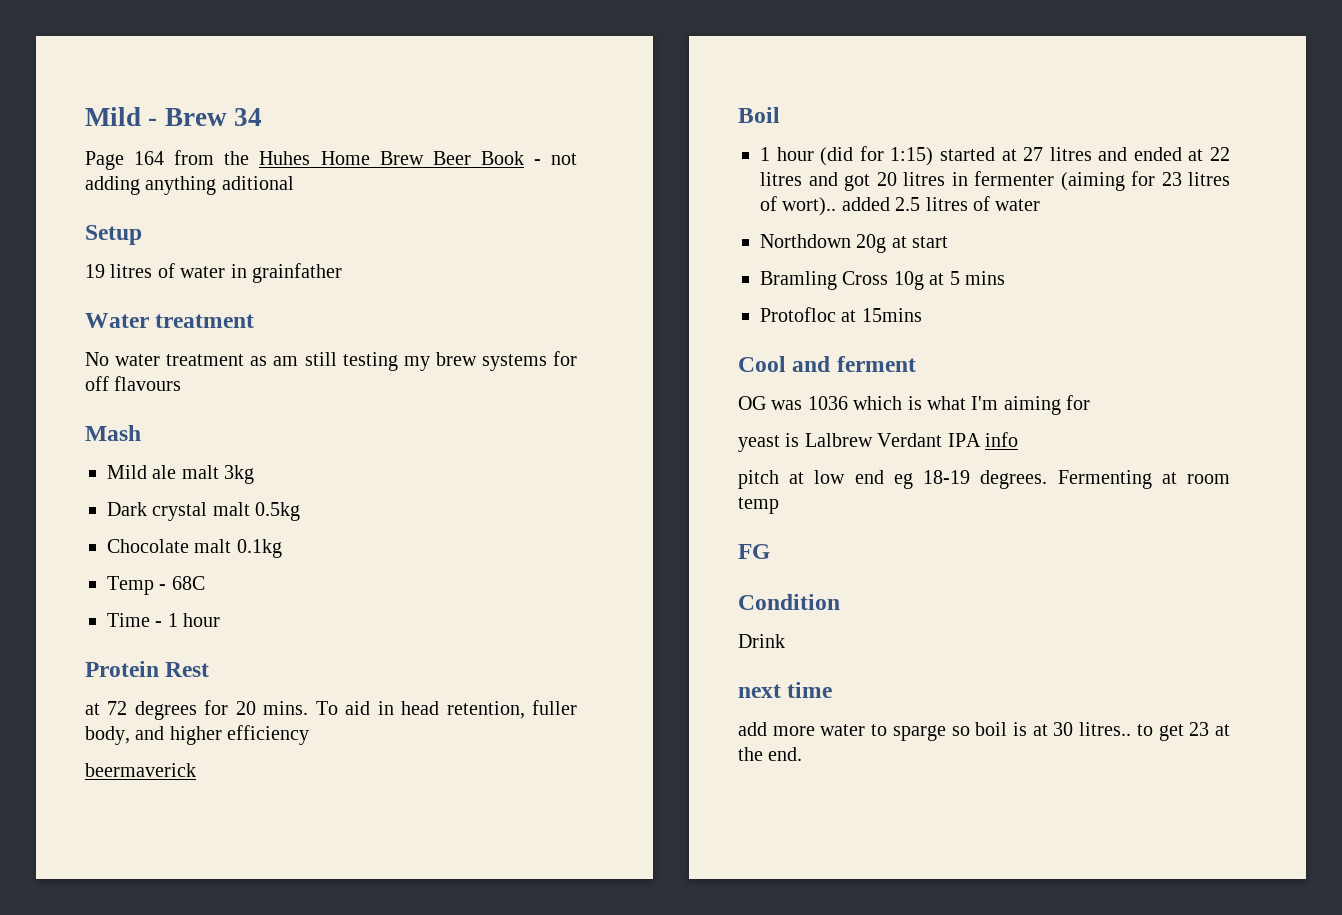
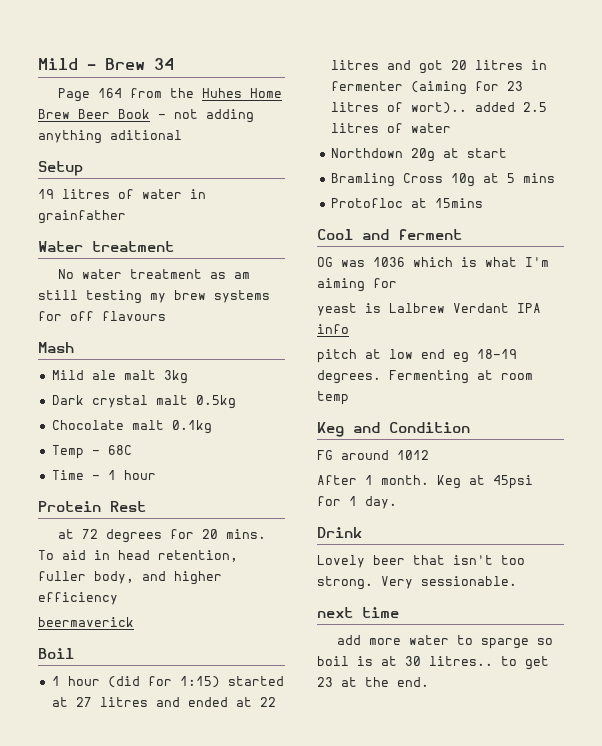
[738,544,770,559] FG // -> [317,422,380,437] Keg and
[738,634,785,648] Drink -> [317,450,429,460] [317,475,533,489] [317,496,397,509] [317,527,362,538] [317,555,525,568] [317,576,517,590] FG around 1012 // After 1 month. Keg at 45psi for 1 day. // Drink // Lovely beer that isn't too strong. Very sessionable.

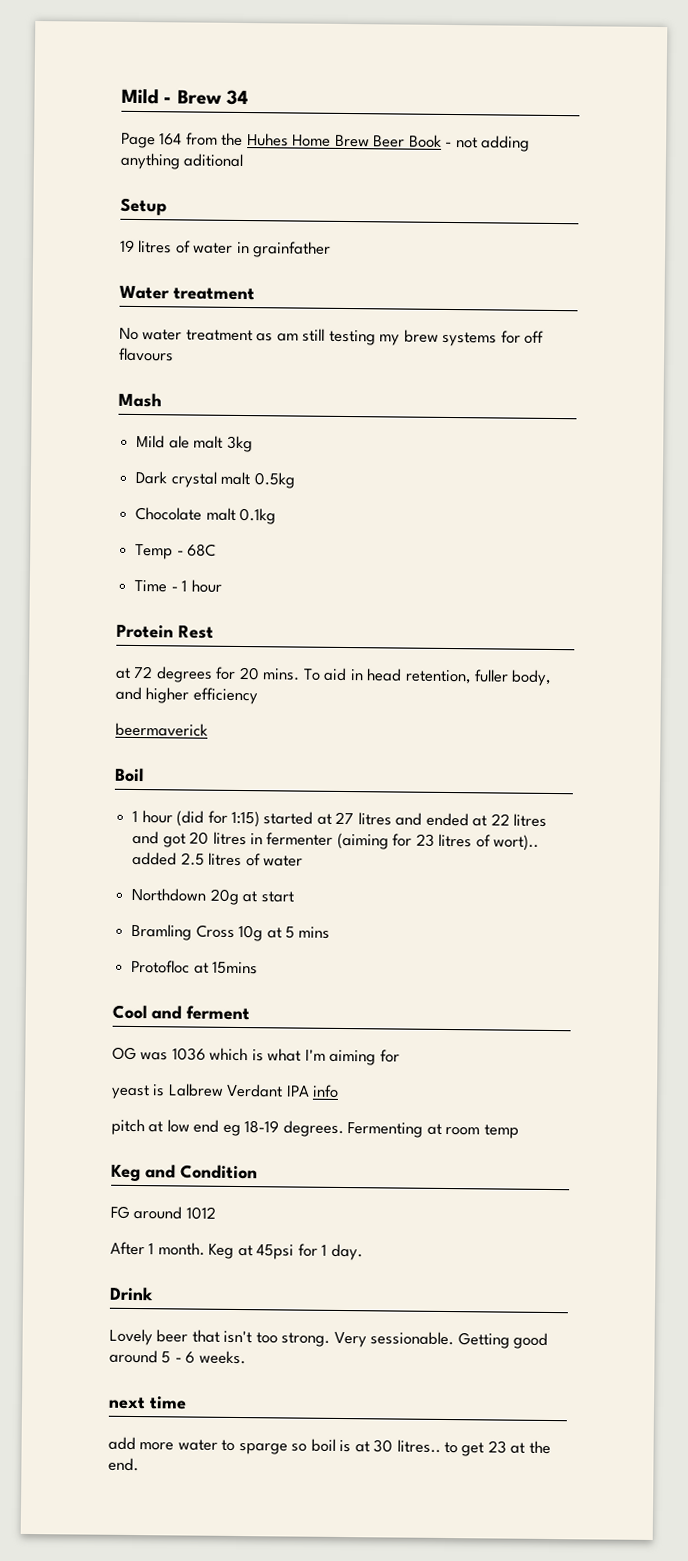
(517, 581) none -> [457,1332,549,1349] [109,1349,246,1365] Getting good around 5 - 6 weeks.

